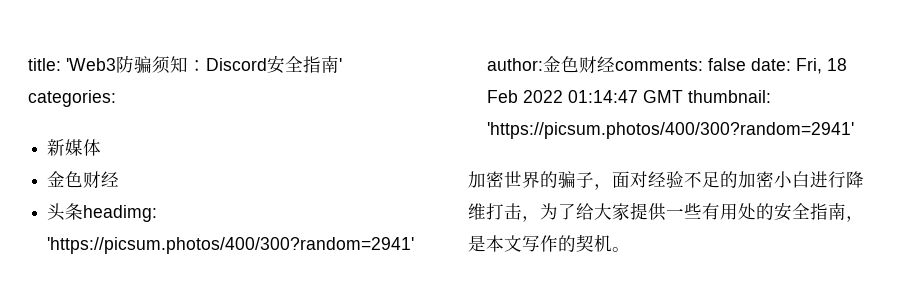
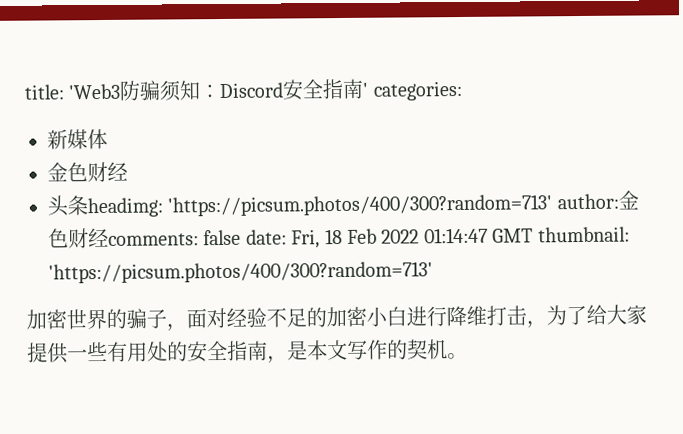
[47,237,415,254] 'https://picsum.photos/400/300?random=2941' -> [167,194,553,217] 'https://picsum.photos/400/300?random=713'
[487,122,855,139] 'https://picsum.photos/400/300?random=2941' -> [48,261,433,284] 'https://picsum.photos/400/300?random=713'

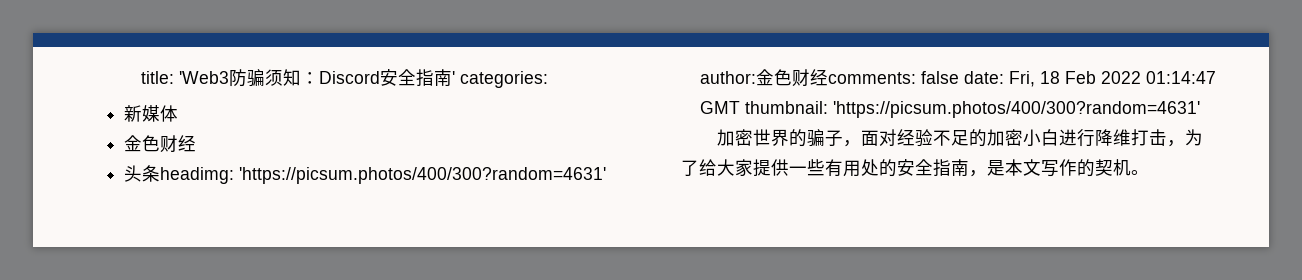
[167,194,553,217] 'https://picsum.photos/400/300?random=713' -> [239,167,607,184] 'https://picsum.photos/400/300?random=4631'
[48,261,433,284] 'https://picsum.photos/400/300?random=713' -> [833,101,1201,118] 'https://picsum.photos/400/300?random=4631'

